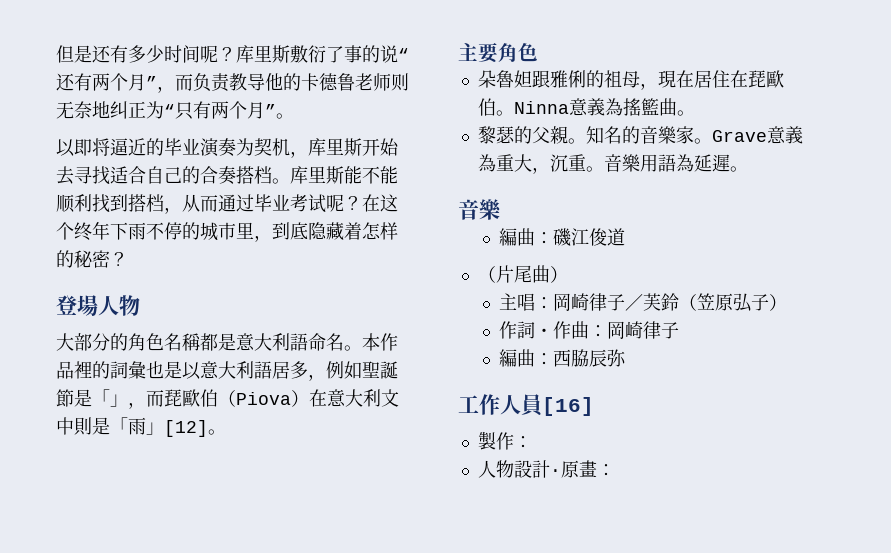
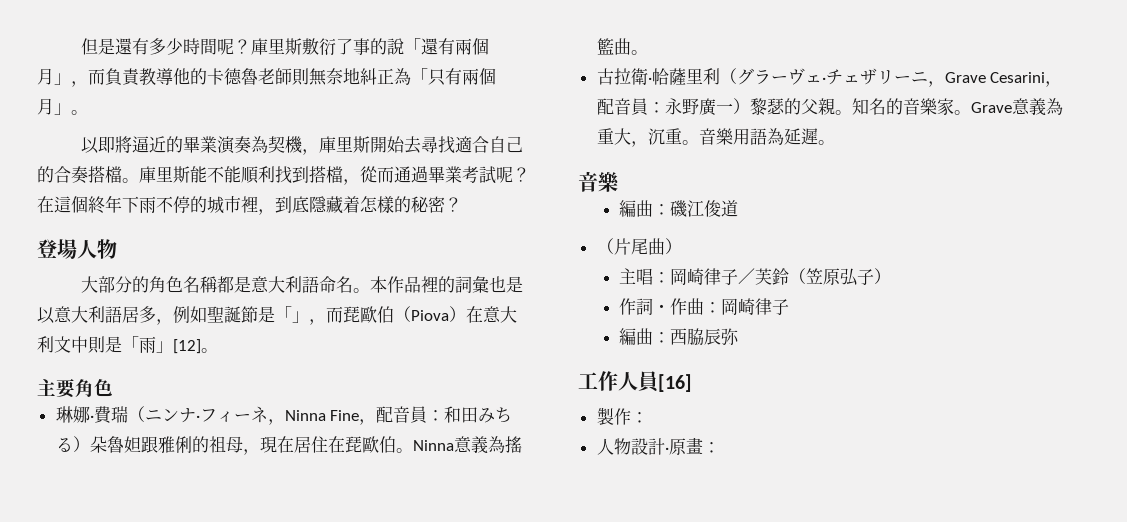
[92,45,409,63] [56,73,409,93] [56,101,294,120] [56,138,399,158] [56,166,128,185] 还有多少时间呢？库里斯敷衍了事的说“还有两个月”，而负责教导他的卡德鲁老师则无奈地纠正为“只有两个月”。 // 以即将逼近的毕业演奏为契机，库里斯开始去寻找适 -> [114,38,489,55] [37,68,496,87] [37,98,88,115] [80,136,472,155] 還有多少時間呢？庫里斯敷衍了事的說「還有兩個月」，而負責教導他的卡德魯老師則無奈地糾正為「只有兩個月」。 // 以即將逼近的畢業演奏為契機，庫里斯開始去尋找適
[254,166,308,184] 档。库 -> [105,166,156,183] 檔。庫
[56,194,75,213] 顺 -> [241,166,259,184] 順
[146,194,398,214] [56,221,398,242] 档，从而通过毕业考试呢？在这个终年下雨不停的城市里，到底隐藏着怎样 -> [326,166,530,185] [37,195,394,215] 檔，從而通過畢業考試呢？在這個終年下雨不停的城市裡，到底隱藏着怎樣
(538, 52) none -> [55,406,513,425] [55,436,90,452] 琳娜·費瑞（ニンナ·フィーネ，Ninna Fine，配音員：和田みちる）
(695, 113) none -> [596,68,1063,87] [596,98,750,116] 古拉衛·帢薩里利（グラーヴェ·チェザリーニ，Grave Cesarini，配音員：永野廣一）

